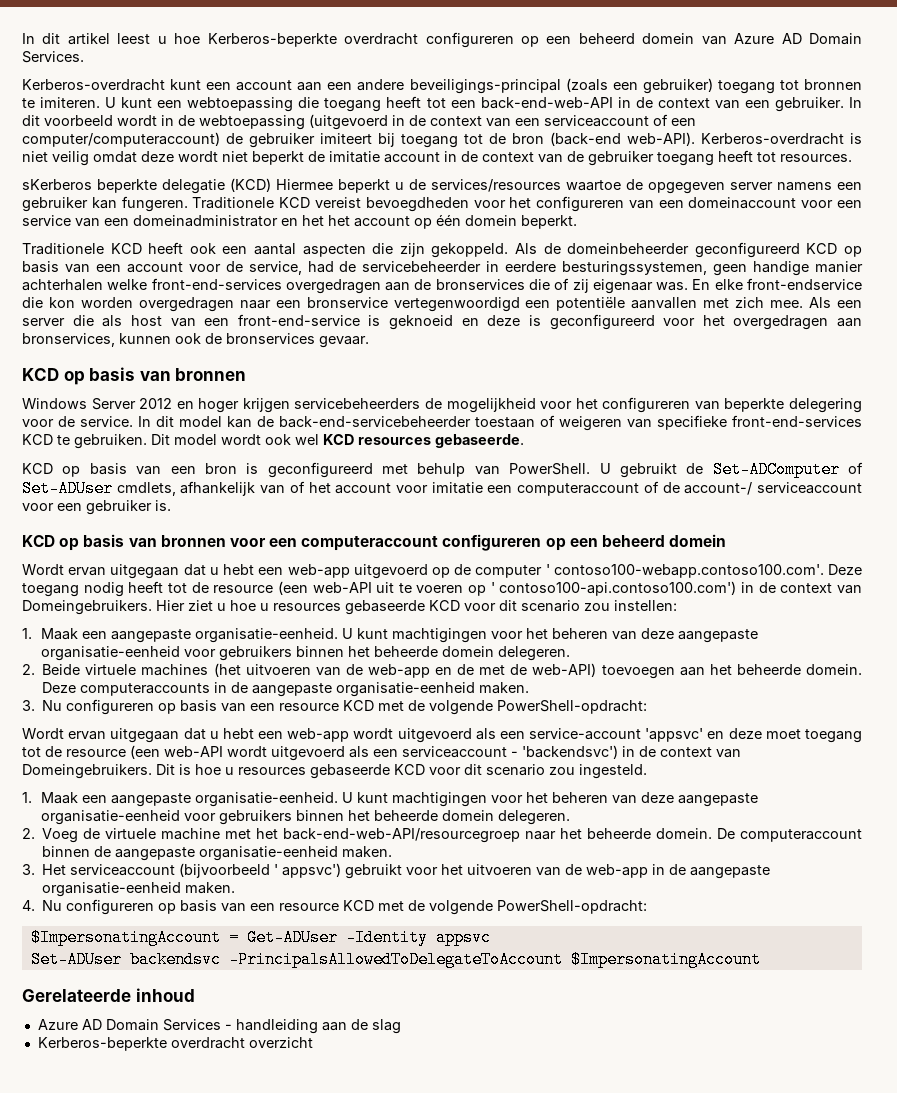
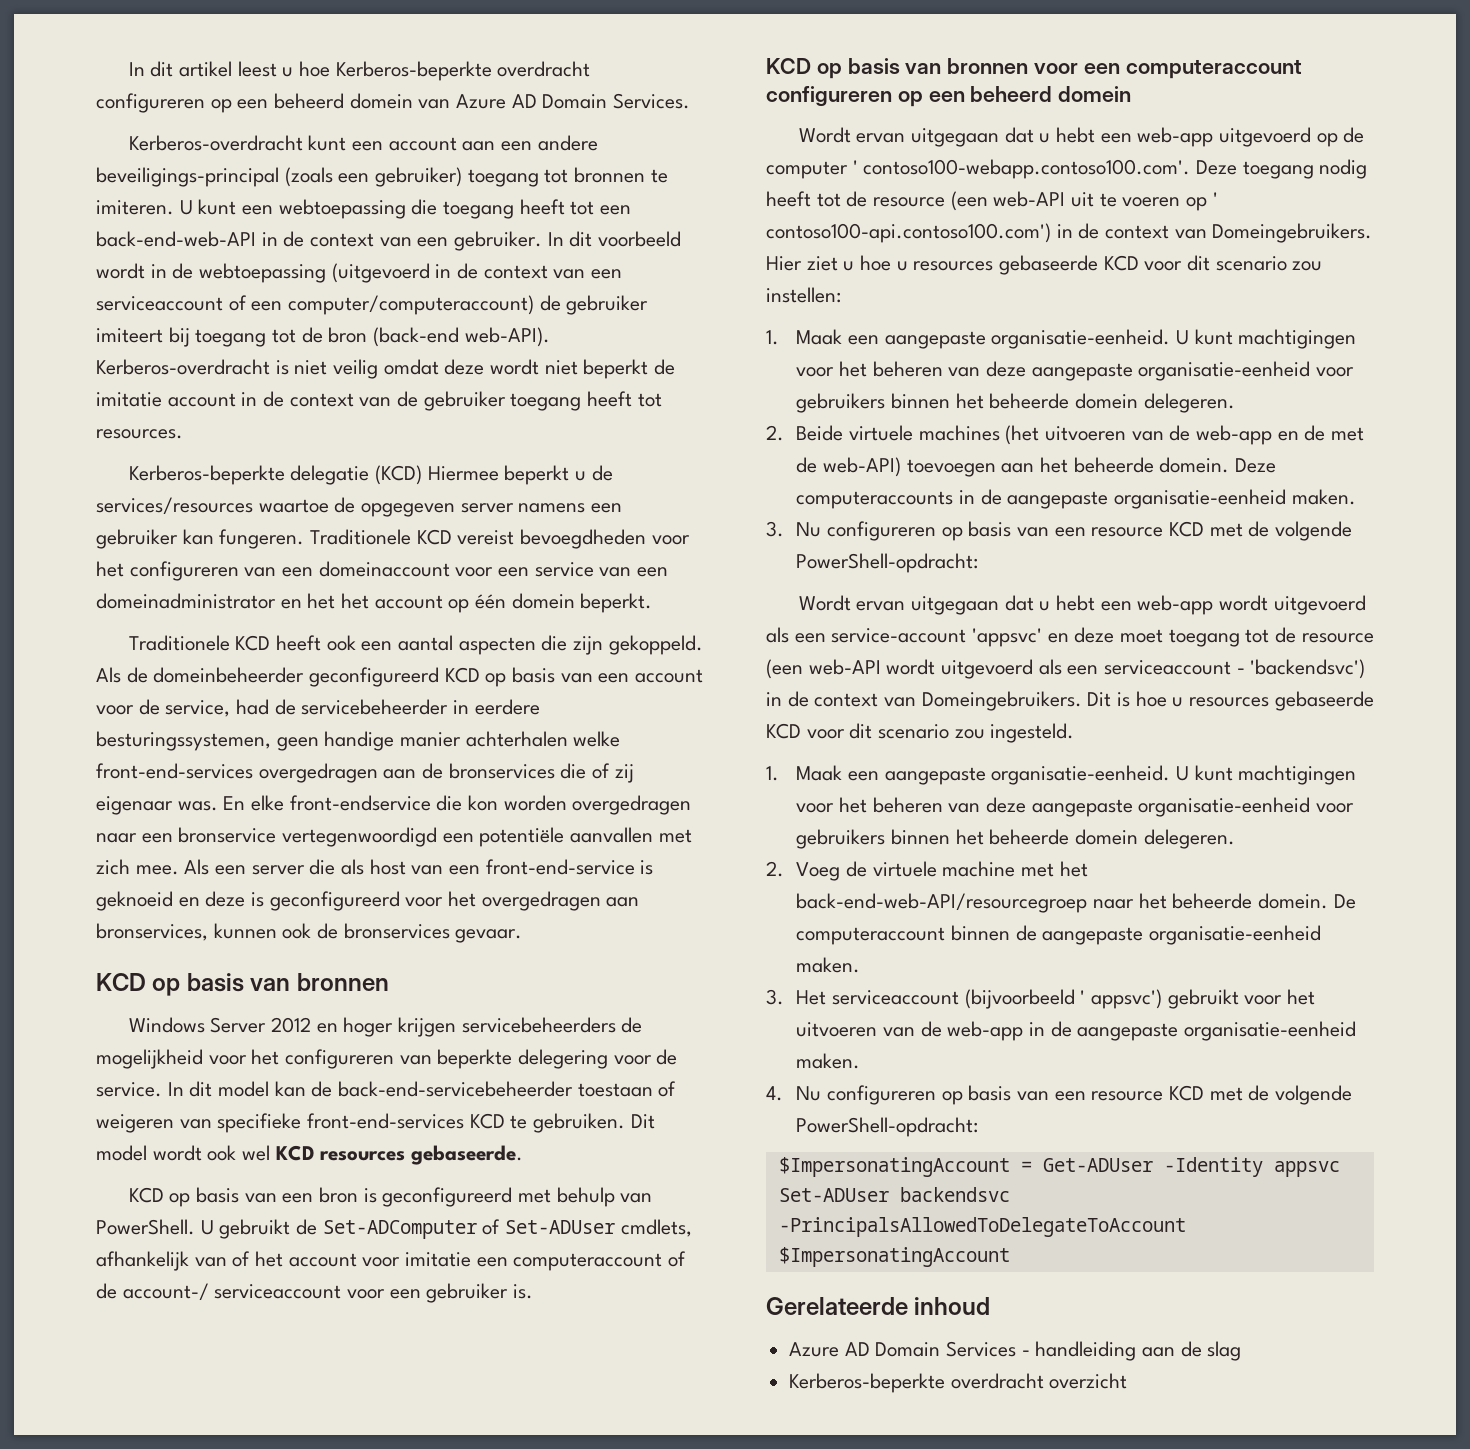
[22,179,157,193] sKerberos beperkte -> [128,465,285,485] Kerberos-beperkte

